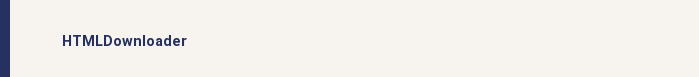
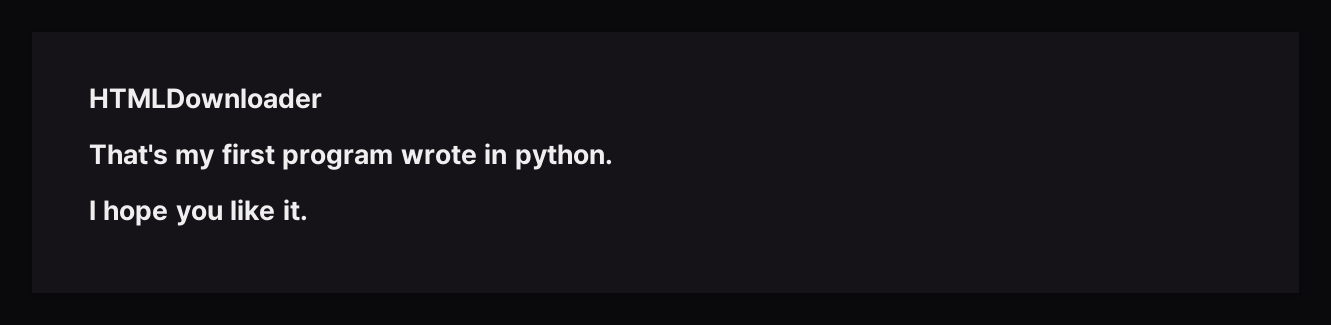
(187, 40) none -> [89,143,613,170] [89,199,308,226] // That's my first program wrote in python. // I hope you like it.

